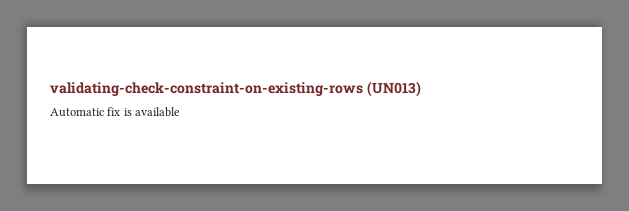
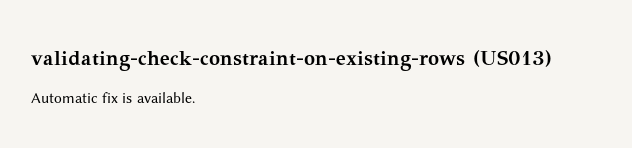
[366,81,421,97] (UN013) -> [473,50,552,67] (US013)
[135,107,181,117] available -> [136,92,195,103] available.

